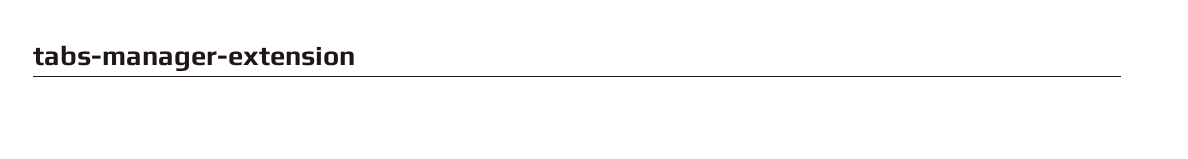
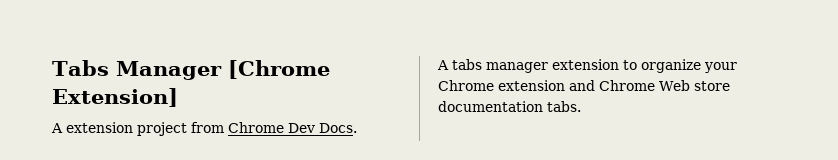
[33,45,355,72] tabs-manager-extension -> [52,60,330,80] [52,88,178,107] [51,122,357,136] [437,59,737,73] [438,80,730,91] [438,101,581,112] Tabs Manager [Chrome Extension] // A extension project from Chrome Dev Docs. // A tabs manager extension to organize your Chrome extension and Chrome Web store documentation tabs.

